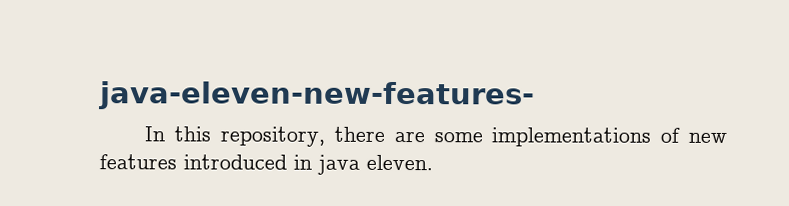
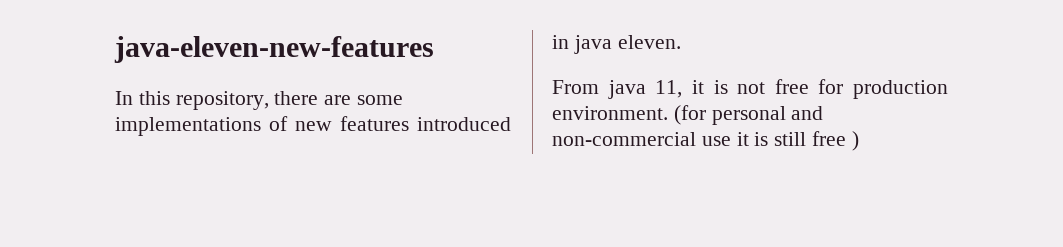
[98,81,535,111] java-eleven-new-features- -> [114,36,434,63] java-eleven-new-features
(433, 162) none -> [552,79,948,99] [552,105,824,125] [552,131,859,151] // From java 11, it is not free for production environment. (for personal and non-commercial use it is still free )

